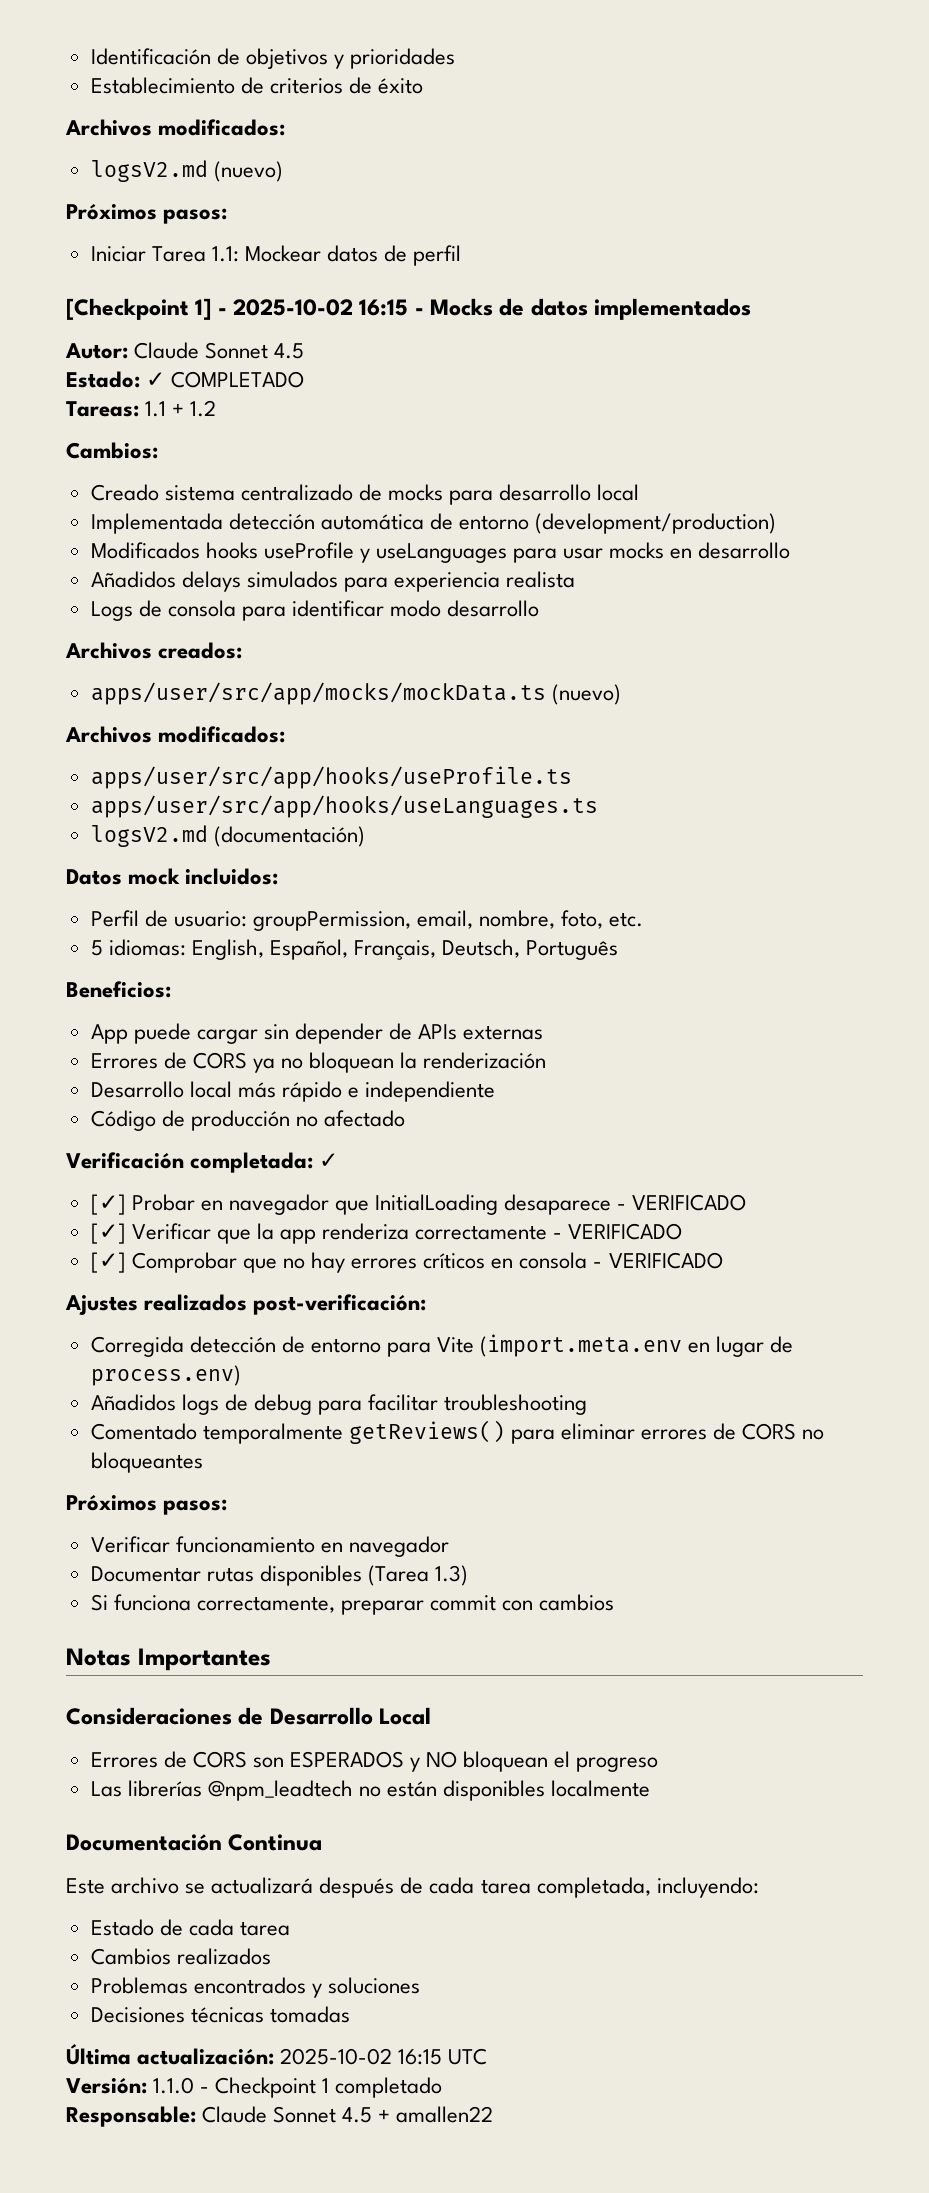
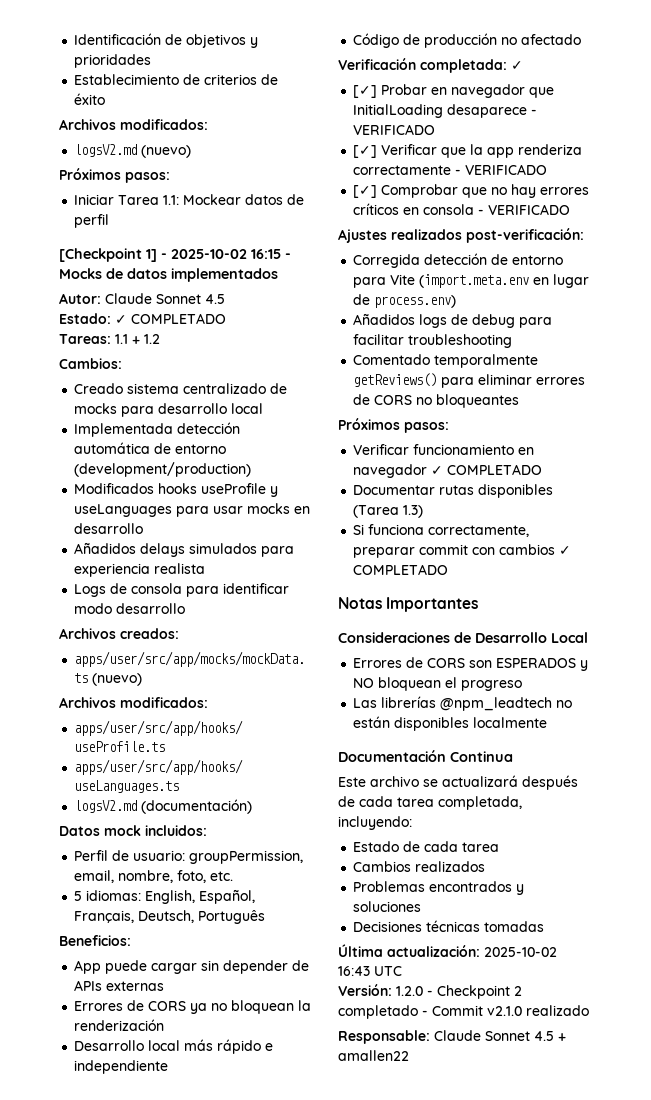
(449, 1546) none -> [431,464,543,475] ✓ COMPLETADO
(615, 1602) none -> [559,546,572,555] [353,564,449,575] ✓ COMPLETADO
[398,2049,443,2065] 16:15 -> [338,966,370,976] 16:43
[153,2077,195,2094] 1.1.0 -> [396,986,423,996] 1.2.0
[322,2078,330,2093] 1 -> [514,986,522,996] 2
(443, 2087) none -> [422,1005,589,1016] - Commit v2.1.0 realizado

